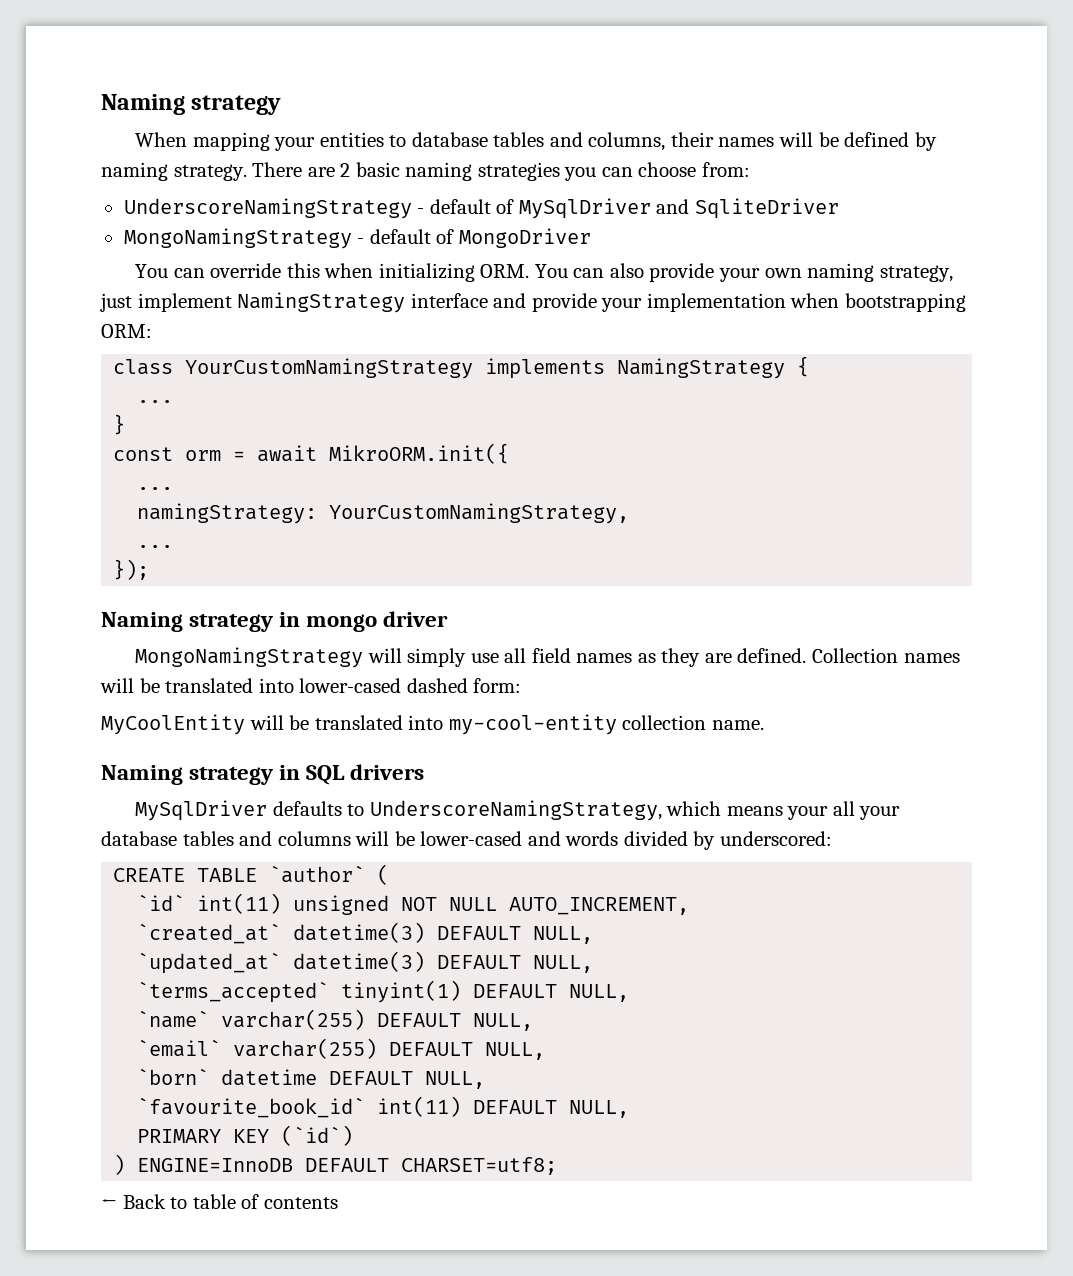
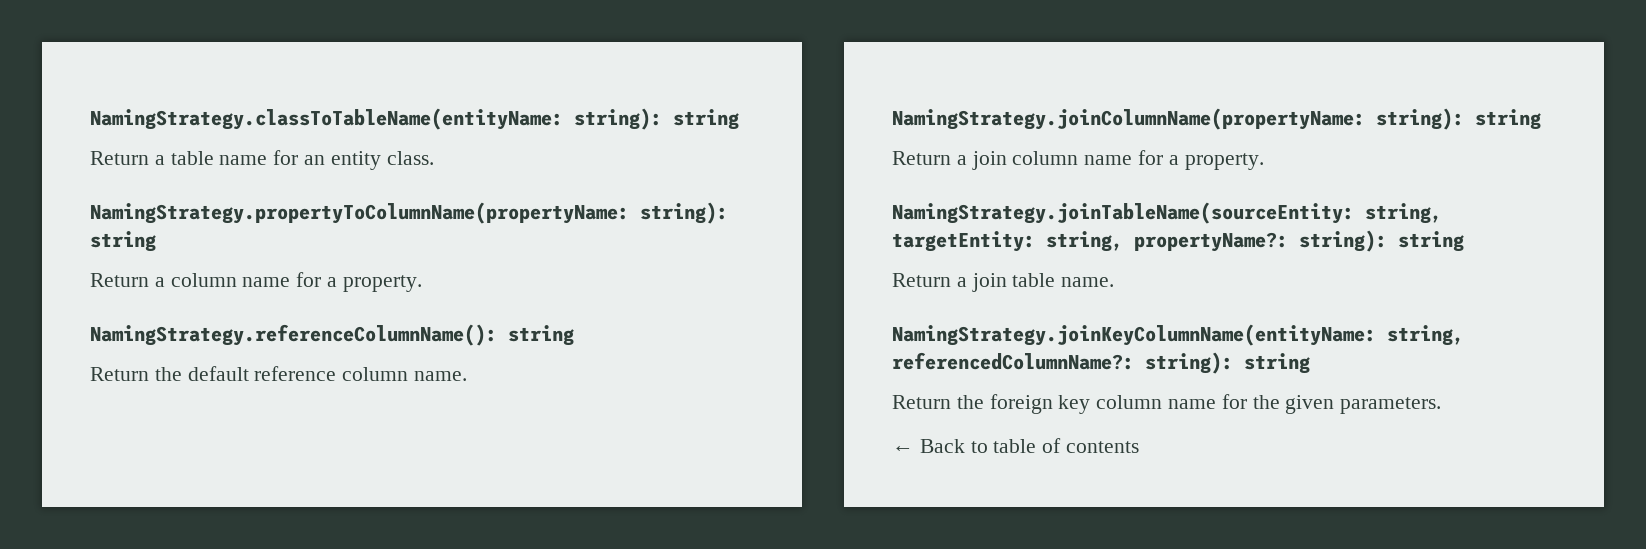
[101,94,282,115] [135,132,937,151] [101,162,750,181] [123,198,839,219] [123,228,591,249] [135,263,953,282] [100,292,966,313] [101,324,152,338] [113,356,810,379] [137,400,174,403] [113,414,126,435] [113,443,510,464] [137,487,174,490] [137,503,630,524] [137,545,174,548] [113,559,150,580] [101,611,449,632] [135,647,960,668] [100,678,522,693] [101,714,764,735] [101,764,425,785] [135,800,901,821] [101,831,832,850] [113,864,390,885] [137,893,690,915] [137,922,594,944] [137,951,594,974] [137,980,630,1003] [137,1009,534,1031] [137,1038,546,1060] [137,1068,486,1089] [137,1096,630,1118] [137,1125,354,1146] [113,1154,558,1175] Naming strategy // When mapping your entities to database tables and columns, their names will be defined by naming strategy. There are 2 basic naming strategies you can choose from: // UnderscoreNamingStrategy - default of MySqlDriver and SqliteDriver // MongoNamingStrategy - default of MongoDriver // You can override this when initializing ORM. You can also provide your own naming strategy, just implement NamingStrategy interface and provide your implementation when bootstrapping ORM: // class YourCustomNamingStrategy implements NamingStrategy { // ... // } // const orm = await MikroORM.init({ // ... // namingStrategy: YourCustomNamingStrategy, // ... // }); // Naming strategy in mongo driver // MongoNamingStrategy will simply use all field names as they are defined. Collection names will be translated into lower-cased dashed form: // MyCoolEntity will be translated into my-cool-entity collection name. // Naming strategy in SQL drivers // MySqlDriver defaults to UnderscoreNamingStrategy, which means your all your database tables and columns will be lower-cased and words divided by underscored: // CREATE TABLE `author` ( // `id` int(11) unsigned NOT NULL AUTO_INCREMENT, // `created_at` datetime(3) DEFAULT NULL, // `updated_at` datetime(3) DEFAULT NULL, // `terms_accepted` tinyint(1) DEFAULT NULL, // `name` varchar(255) DEFAULT NULL, // `email` varchar(255) DEFAULT NULL, // `born` datetime DEFAULT NULL, // `favourite_book_id` int(11) DEFAULT NULL, // PRIMARY KEY (`id`) // ) ENGINE=InnoDB DEFAULT CHARSET=utf8; -> [90,108,739,130] [90,150,434,170] [90,202,728,224] [90,231,156,252] [90,272,422,292] [90,324,574,346] [90,366,468,381] [892,108,1541,130] [892,150,1264,170] [892,202,1442,224] [892,230,1464,252] [892,273,1115,292] [892,324,1464,346] [892,352,1310,374] [892,394,1442,414] NamingStrategy.classToTableName(entityName: string): string // Return a table name for an entity class. // NamingStrategy.propertyToColumnName(propertyName: string): string // Return a column name for a property. // NamingStrategy.referenceColumnName(): string // Return the default reference column name. // NamingStrategy.joinColumnName(propertyName: string): string // Return a join column name for a property. // NamingStrategy.joinTableName(sourceEntity: string, targetEntity: string, propertyName?: string): string // Return a join table name. // NamingStrategy.joinKeyColumnName(entityName: string, referencedColumnName?: string): string // Return the foreign key column name for the given parameters.

